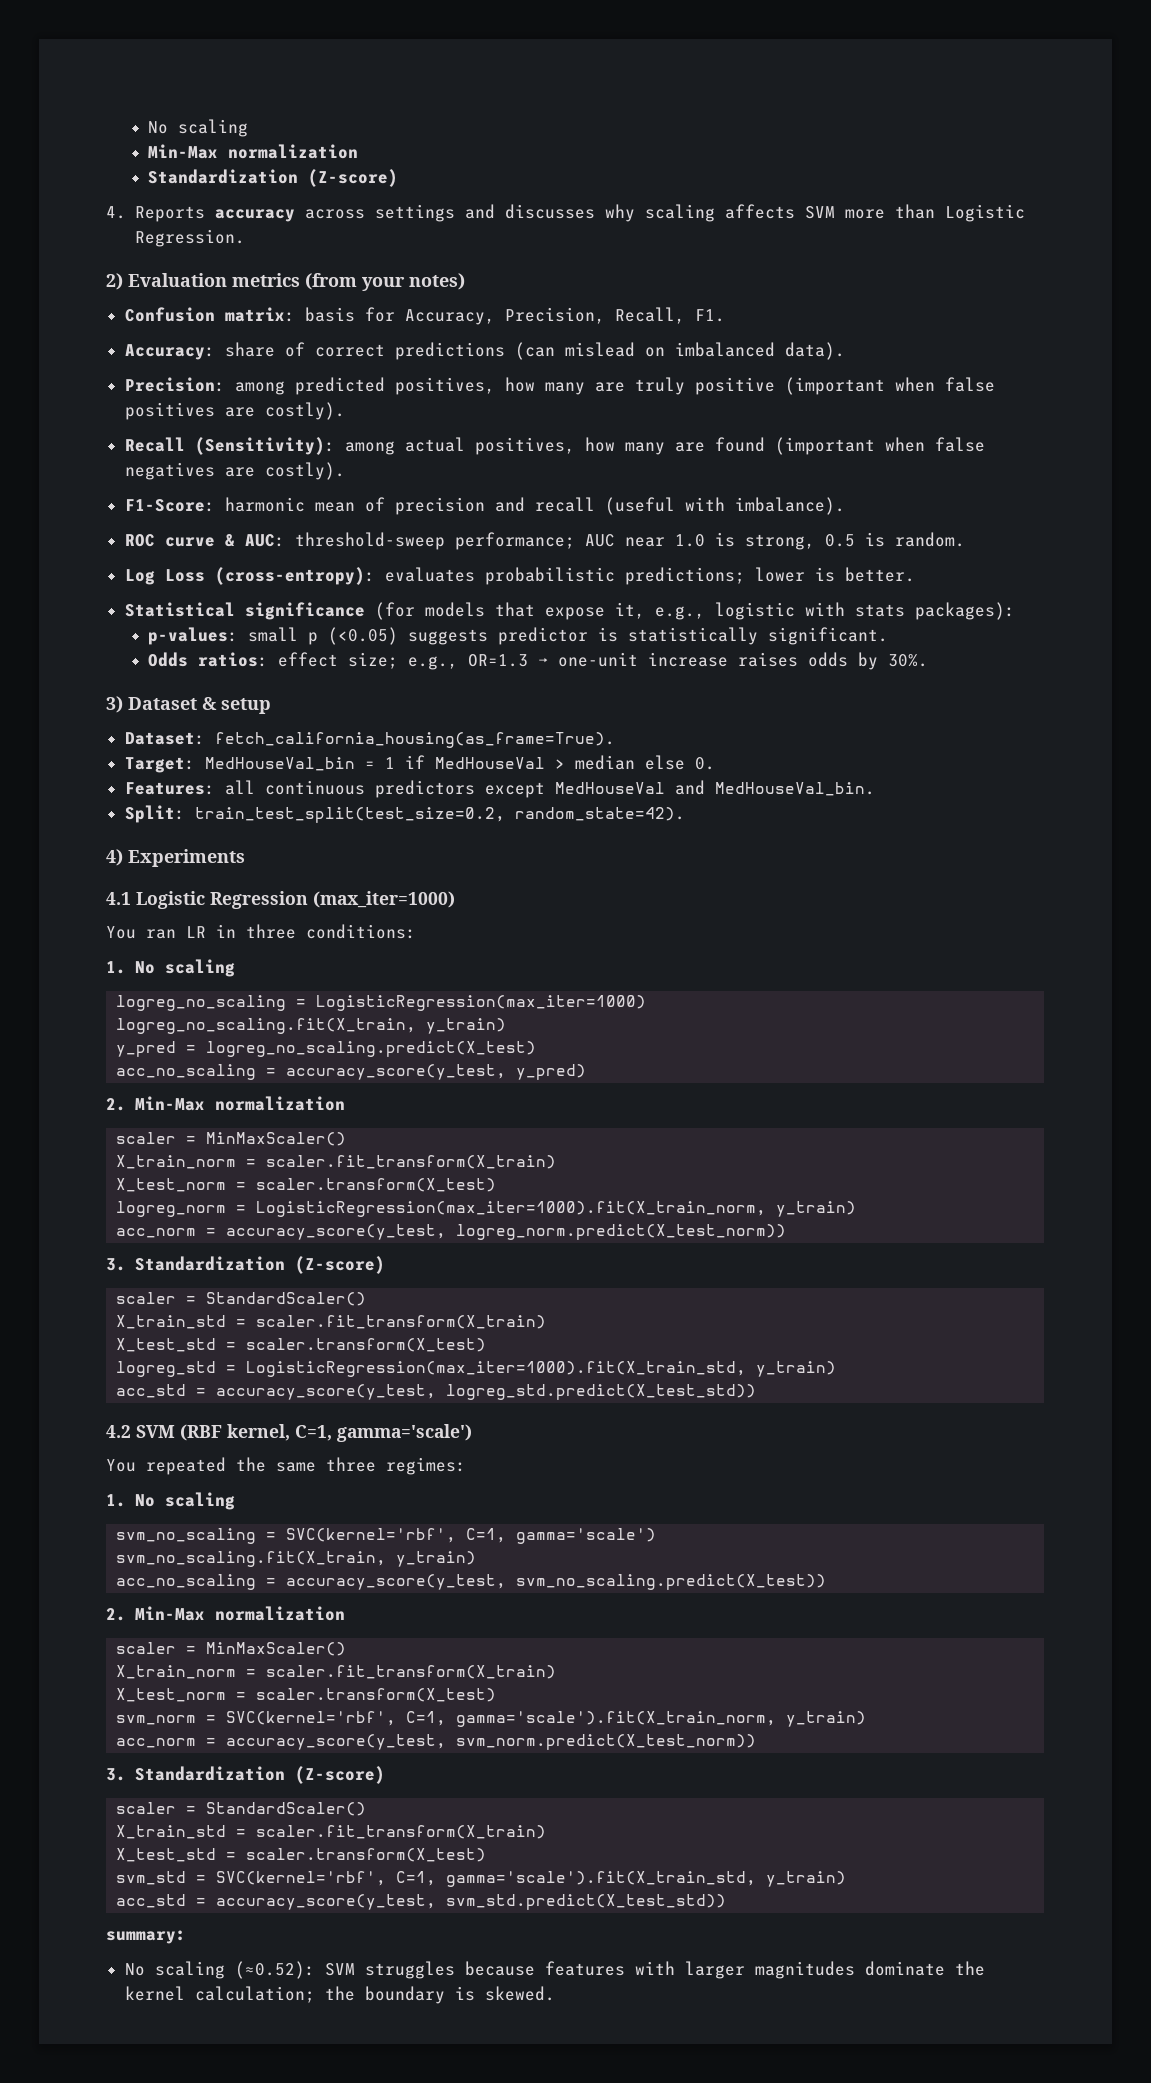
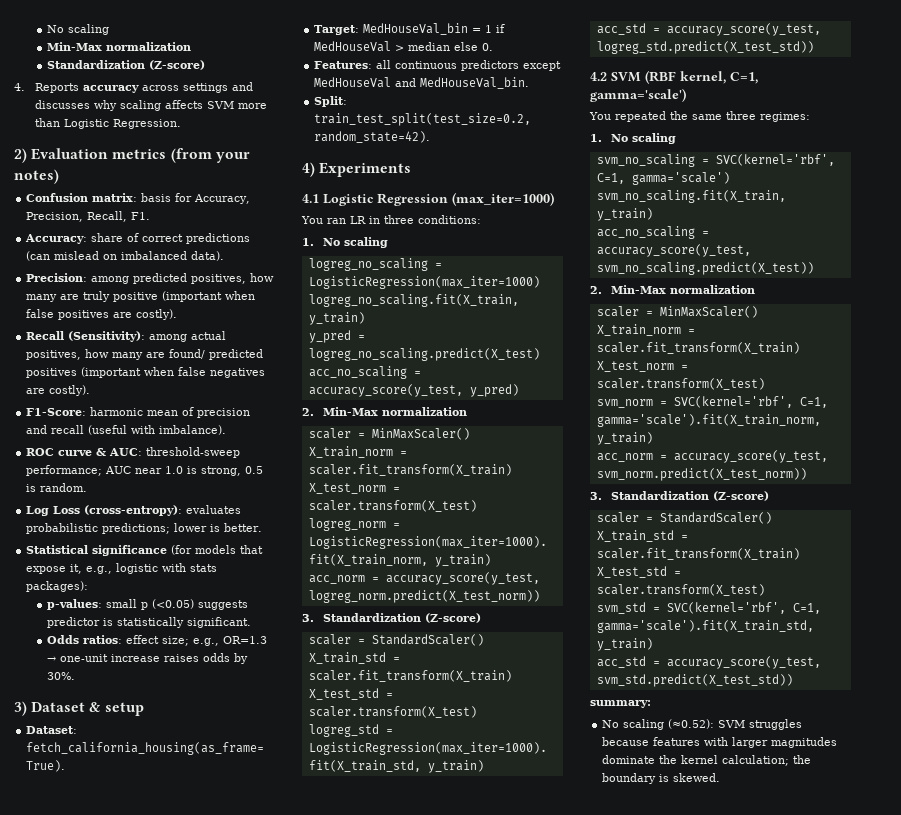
[714,437,765,452] found -> [169,349,264,360] [26,368,78,378] found/ predicted positives

